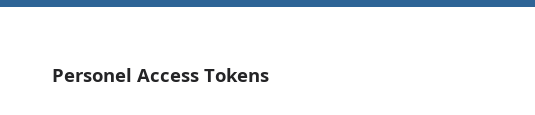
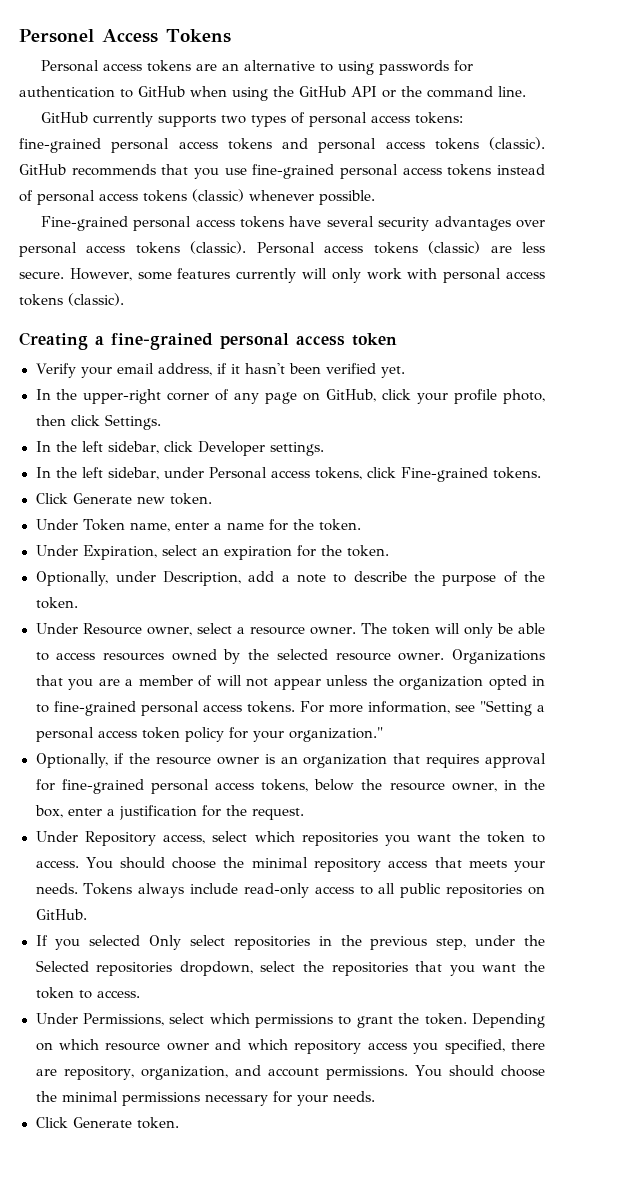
(269, 75) none -> [40,60,473,75] [19,86,526,101] [40,112,463,127] [19,137,545,153] [19,164,545,179] [19,189,375,205] [40,216,545,231] [19,241,546,257] [19,268,546,283] [19,293,124,306] [19,332,397,350] [35,363,406,378] [35,389,545,404] [35,414,161,430] [35,441,324,456] [35,467,541,482] [35,493,212,505] [35,519,362,532] [35,545,389,560] [35,571,545,586] [35,597,78,609] [35,623,545,638] [35,649,545,664] [35,675,545,690] [35,700,545,716] [35,727,383,742] [35,753,546,768] [35,779,545,794] [34,805,304,820] [35,831,545,846] [35,857,545,872] [35,883,545,898] [35,909,87,920] [35,935,546,950] [35,960,545,976] [35,987,140,999] [35,1013,546,1028] [35,1039,545,1054] [35,1065,545,1080] [35,1091,375,1106] [35,1117,179,1129] // Personal access tokens are an alternative to using passwords for authentication to GitHub when using the GitHub API or the command line. // GitHub currently supports two types of personal access tokens: fine-grained personal access tokens and personal access tokens (classic). GitHub recommends that you use fine-grained personal access tokens instead of personal access tokens (classic) whenever possible. // Fine-grained personal access tokens have several security advantages over personal access tokens (classic). Personal access tokens (classic) are less secure. However, some features currently will only work with personal access tokens (classic). // Creating a fine-grained personal access token // Verify your email address, if it hasn't been verified yet. // In the upper-right corner of any page on GitHub, click your profile photo, then click Settings. // In the left sidebar, click Developer settings. // In the left sidebar, under Personal access tokens, click Fine-grained tokens. // Click Generate new token. // Under Token name, enter a name for the token. // Under Expiration, select an expiration for the token. // Optionally, under Description, add a note to describe the purpose of the token. // Under Resource owner, select a resource owner. The token will only be able to access resources owned by the selected resource owner. Organizations that you are a member of will not appear unless the organization opted in to fine-grained personal access tokens. For more information, see "Setting a personal access token policy for your organization." // Optionally, if the resource owner is an organization that requires approval for fine-grained personal access tokens, below the resource owner, in the box, enter a justification for the request. // Under Repository access, select which repositories you want the token to access. You should choose the minimal repository access that meets your needs. Tokens always include read-only access to all public repositories on GitHub. // If you selected Only select repositories in the previous step, under the Selected repositories dropdown, select the repositories that you want the token to access. // Under Permissions, select which permissions to grant the token. Depending on which resource owner and which repository access you specified, there are repository, organization, and account permissions. You should choose the minimal permissions necessary for your needs. // Click Generate token.

